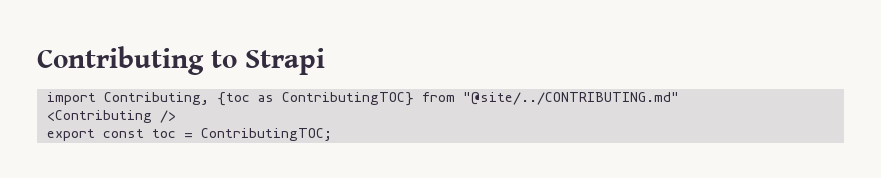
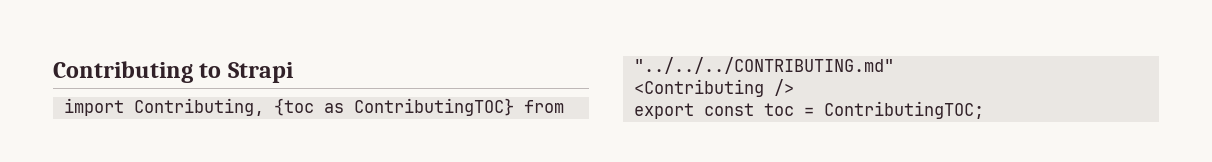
[462,92,679,105] "@site/../CONTRIBUTING.md" -> [634,57,895,74] "../../../CONTRIBUTING.md"

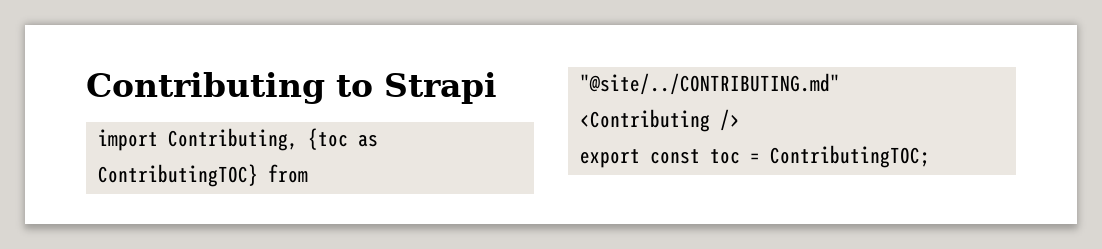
[634,57,895,74] "../../../CONTRIBUTING.md" -> [580,73,841,95] "@site/../CONTRIBUTING.md"

